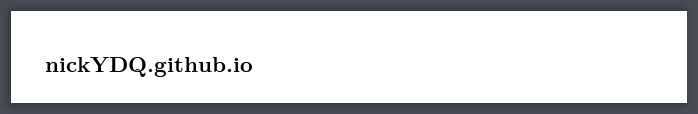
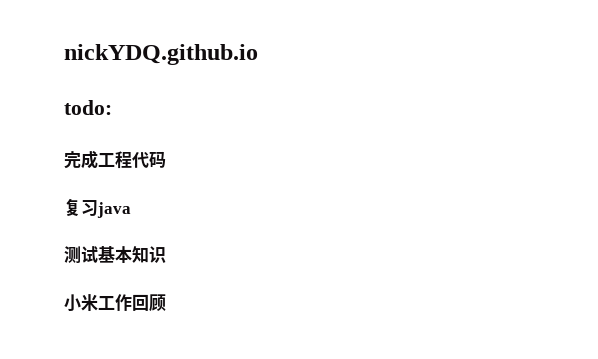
(253, 67) none -> [64,100,112,115] [64,150,166,169] [64,198,131,218] [64,246,166,263] [64,294,166,312] // todo: // 完成工程代码 // 复习java // 测试基本知识 // 小米工作回顾

